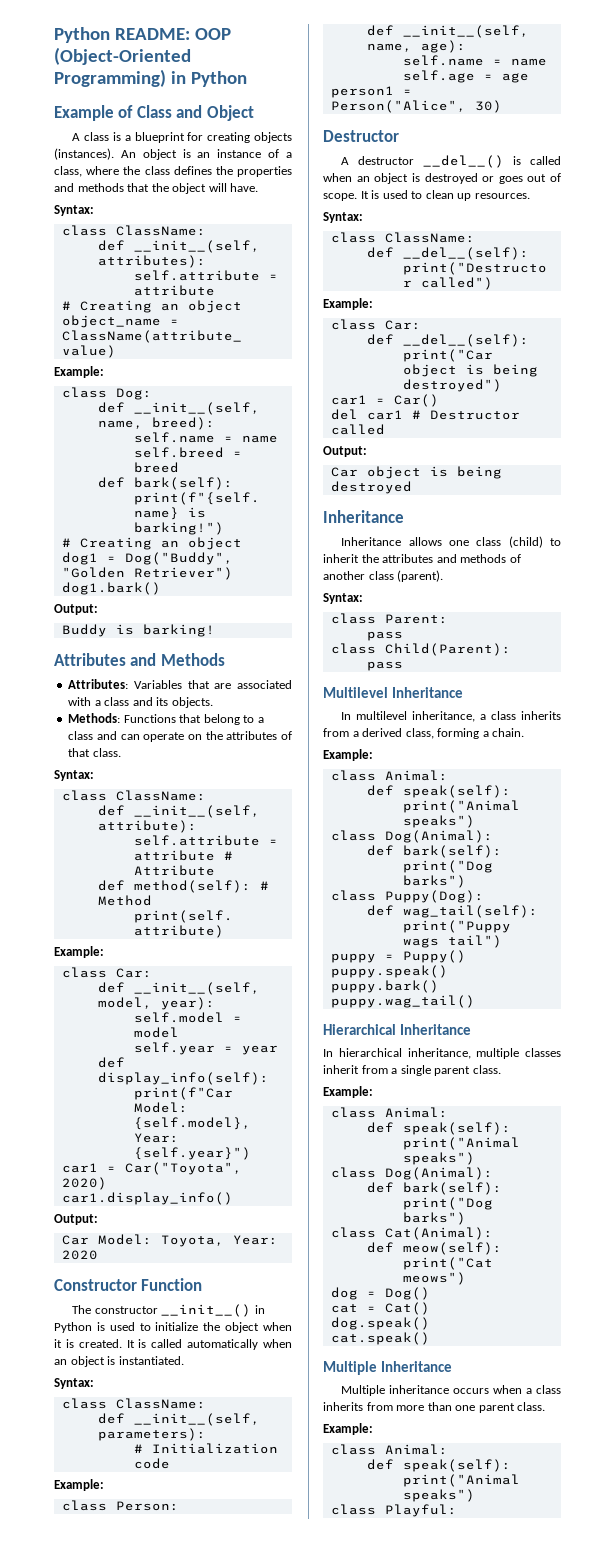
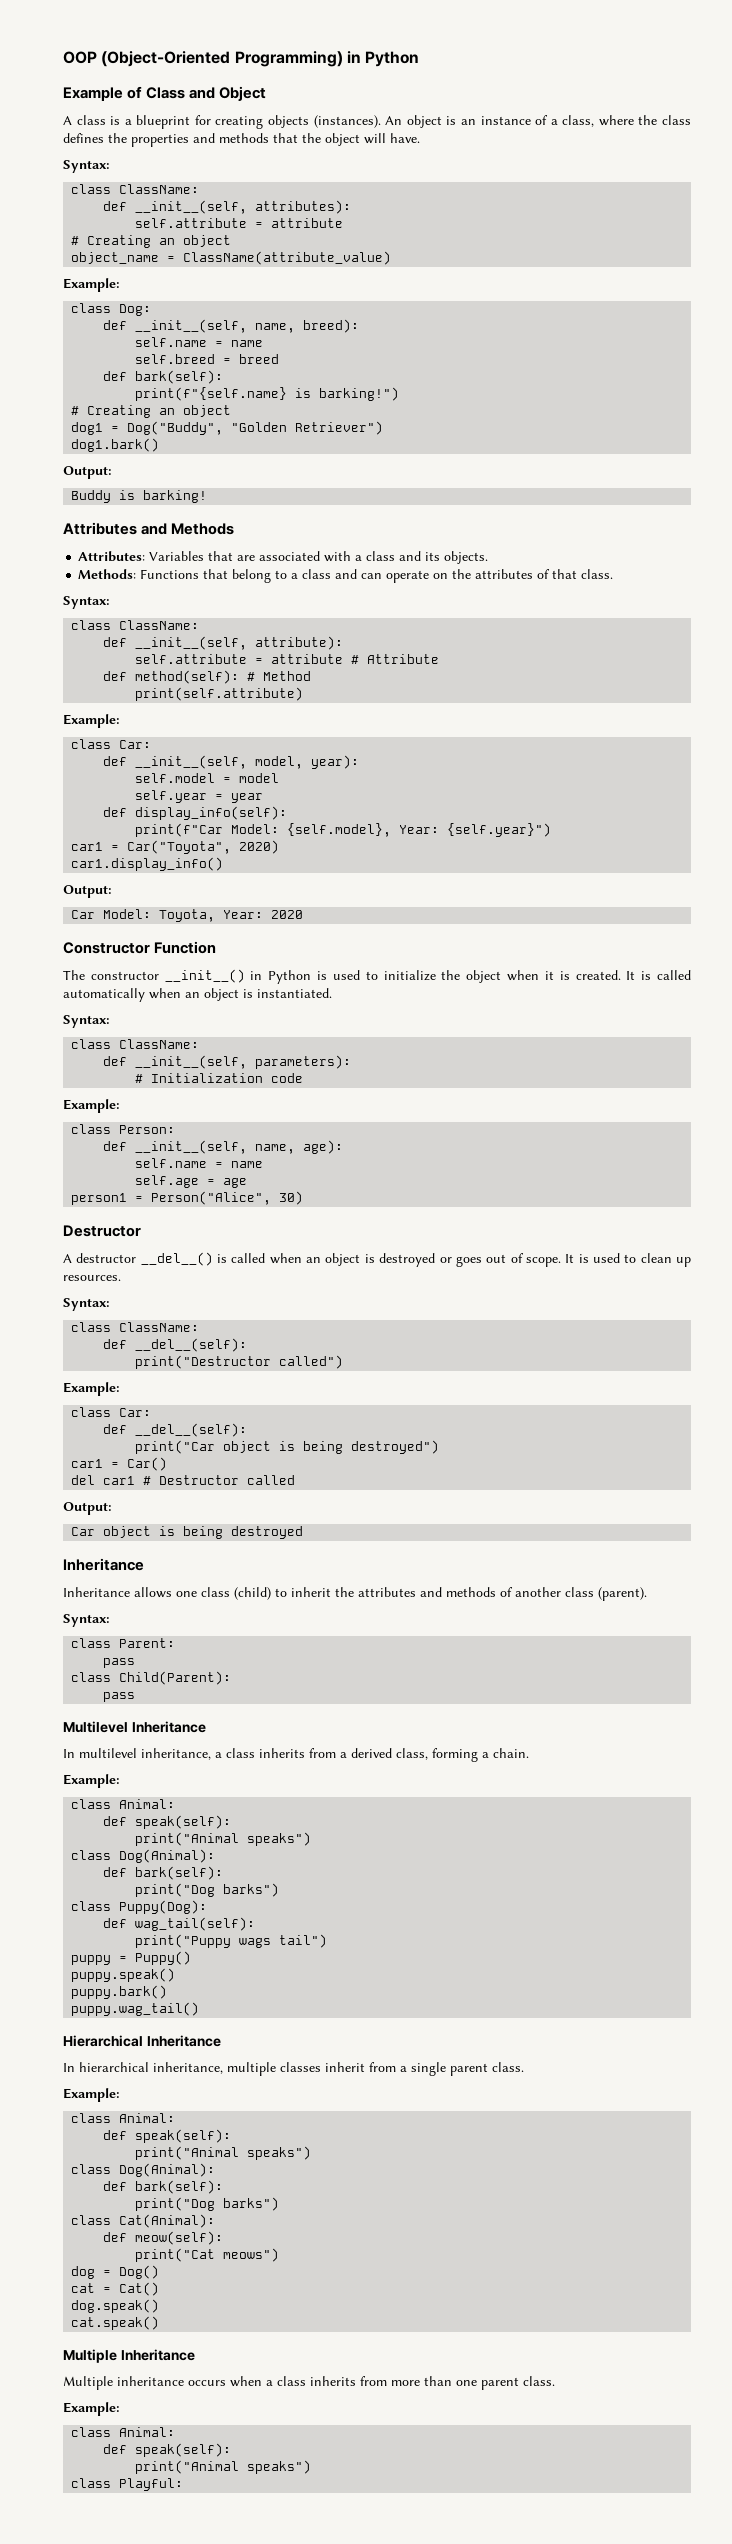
[54,27,190,43] Python README: -> (63, 57) none

